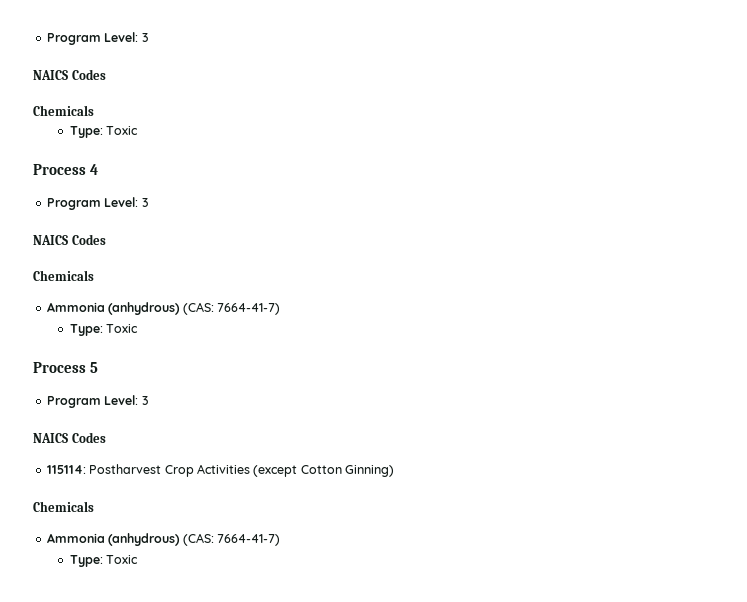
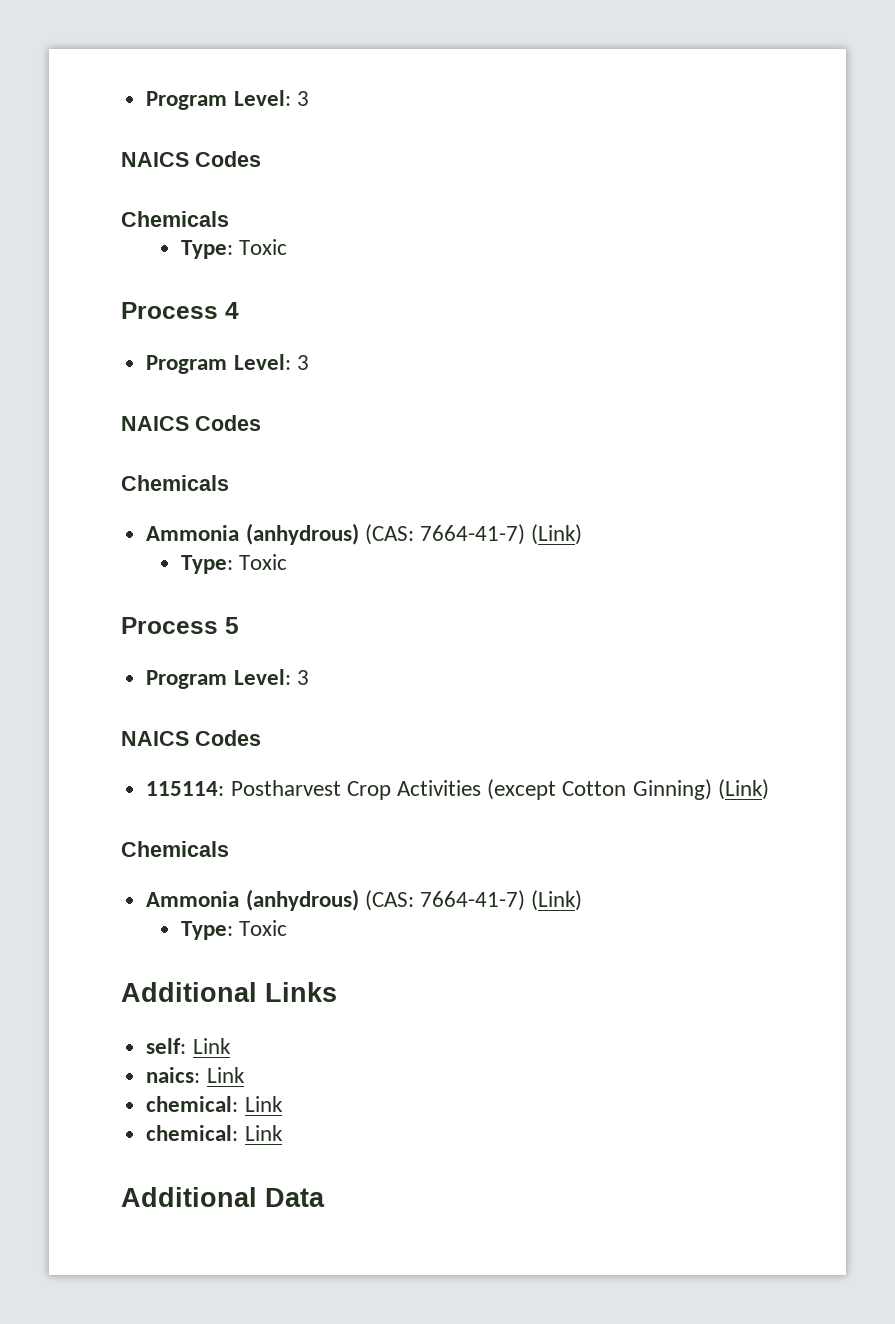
(280, 309) none -> [531,524,583,545] (Link)
[33,501,94,512] [46,533,280,546] [69,555,138,567] // Chemicals // Ammonia (anhydrous) (CAS: 7664-41-7) // Type: Toxic -> [717,779,769,800] [121,841,229,857] [146,889,583,911] [181,920,288,940] [121,982,337,1002] [146,1038,231,1054] [146,1067,245,1083] [146,1096,283,1112] [146,1125,283,1141] [121,1187,325,1207] (Link) // Chemicals // Ammonia (anhydrous) (CAS: 7664-41-7) (Link) // Type: Toxic // Additional Links // self: Link // naics: Link // chemical: Link // chemical: Link // Additional Data

